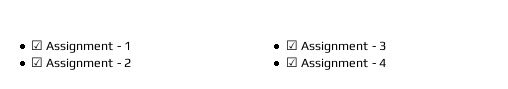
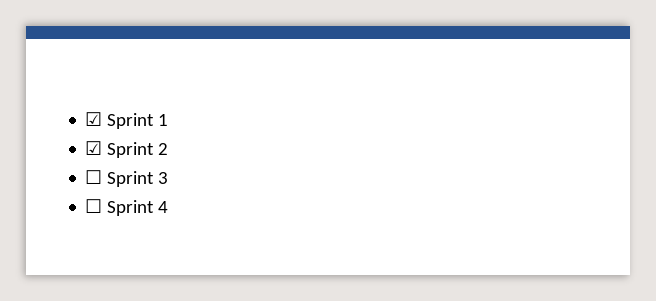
[30,40,121,53] ☑ Assignment - -> [85,112,155,129] ☑ Sprint
[46,58,121,70] Assignment - -> [107,142,155,158] Sprint
[285,40,386,53] [285,57,376,70] ☑ Assignment - 3 // ☑ Assignment - -> [85,170,169,187] [85,199,155,216] ☐ Sprint 3 // ☐ Sprint

